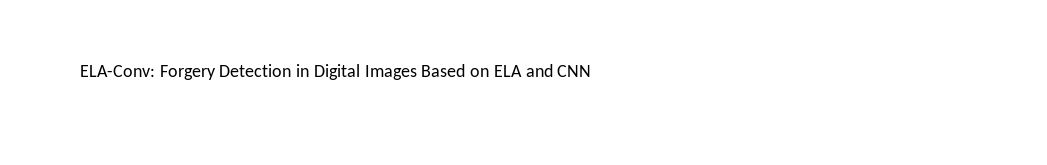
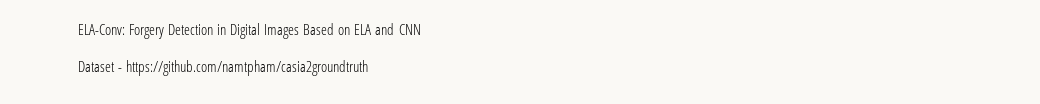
(592, 71) none -> [78,60,369,76] // Dataset - https://github.com/namtpham/casia2groundtruth

